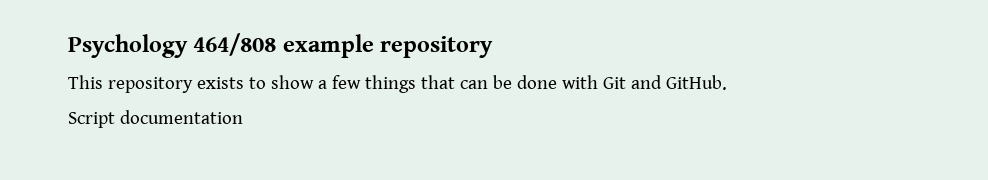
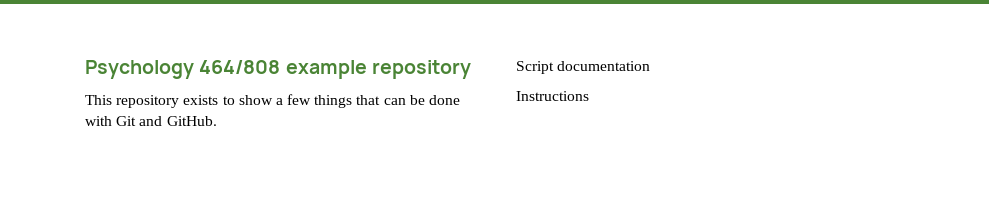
(243, 117) none -> [516,91,589,101] // Instructions

